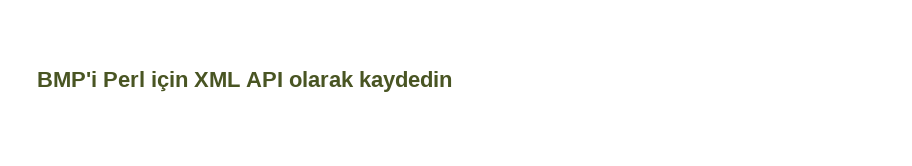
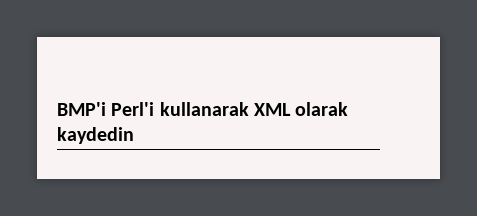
[103,71,283,92] Perl için XML API -> [111,102,291,116] Perl'i kullanarak XML

